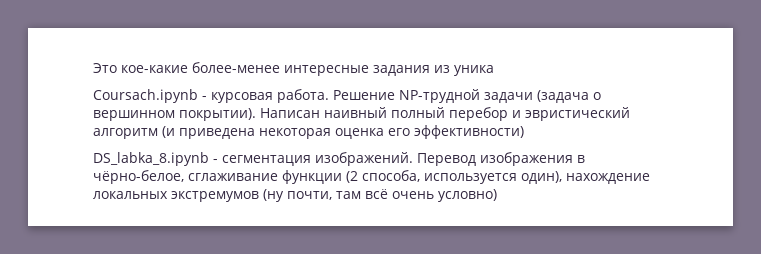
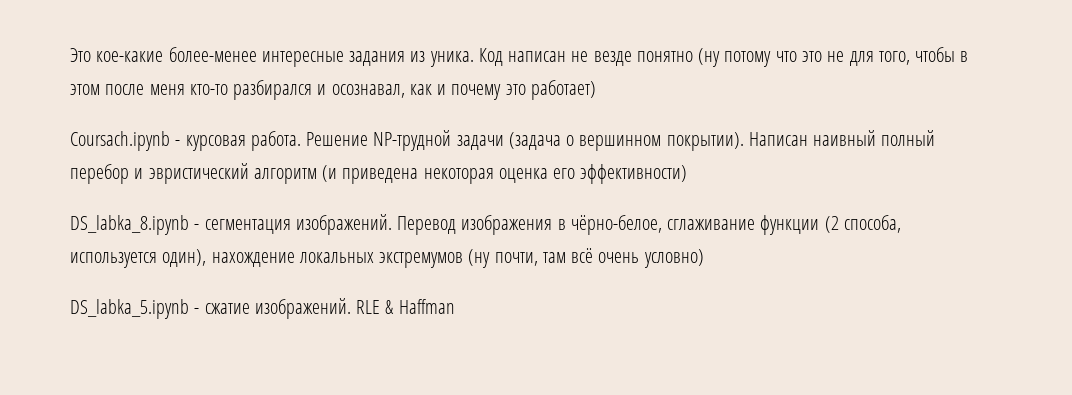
[454,65,494,76] уника -> [429,47,969,67] [70,80,596,100] уника. Код написан не везде понятно (ну потому что это не для того, чтобы в этом после меня кто-то разбирался и осознавал, как и почему это работает)
(497, 195) none -> [70,298,455,319] // DS_labka_5.ipynb - сжатие изображений. RLE & Haffman

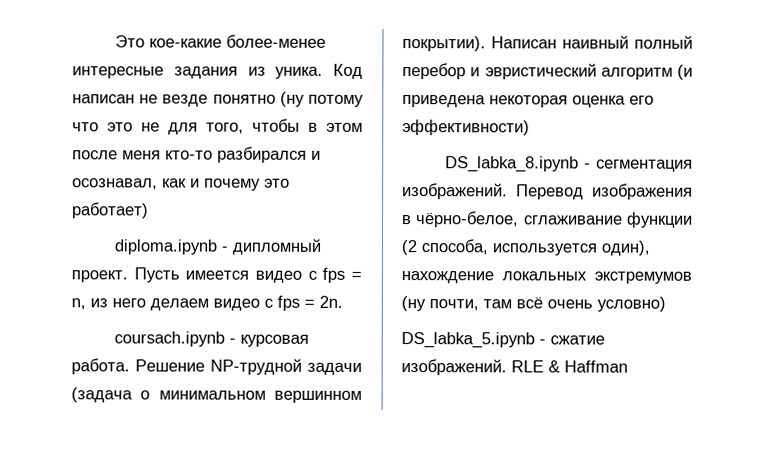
[70,131,170,151] Coursach.ipynb -> [113,238,321,255] [71,267,362,283] [71,295,343,311] [113,331,225,347] diploma.ipynb - дипломный проект. Пусть имеется видео с fps = n, из него делаем видео с fps = 2n. // coursach.ipynb
(575, 140) none -> [158,390,266,400] минимальном

